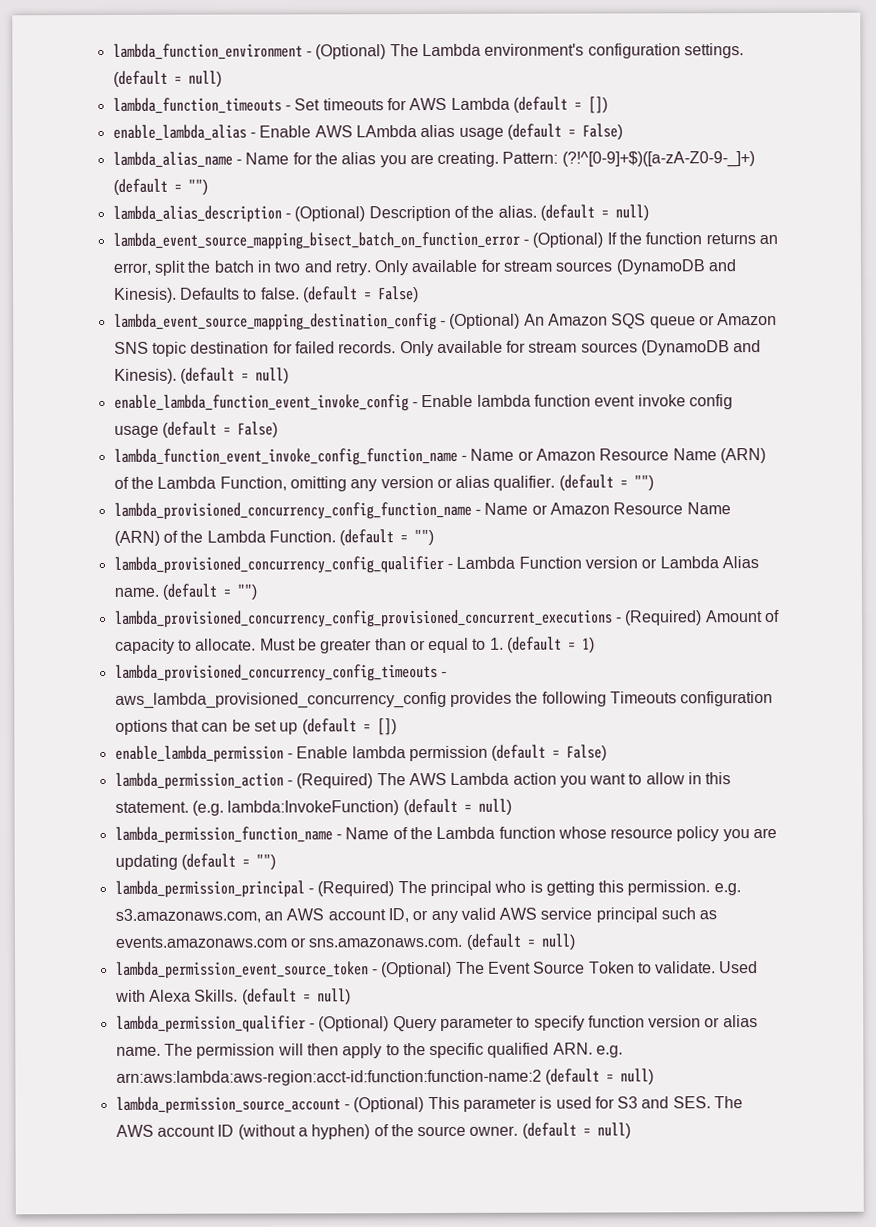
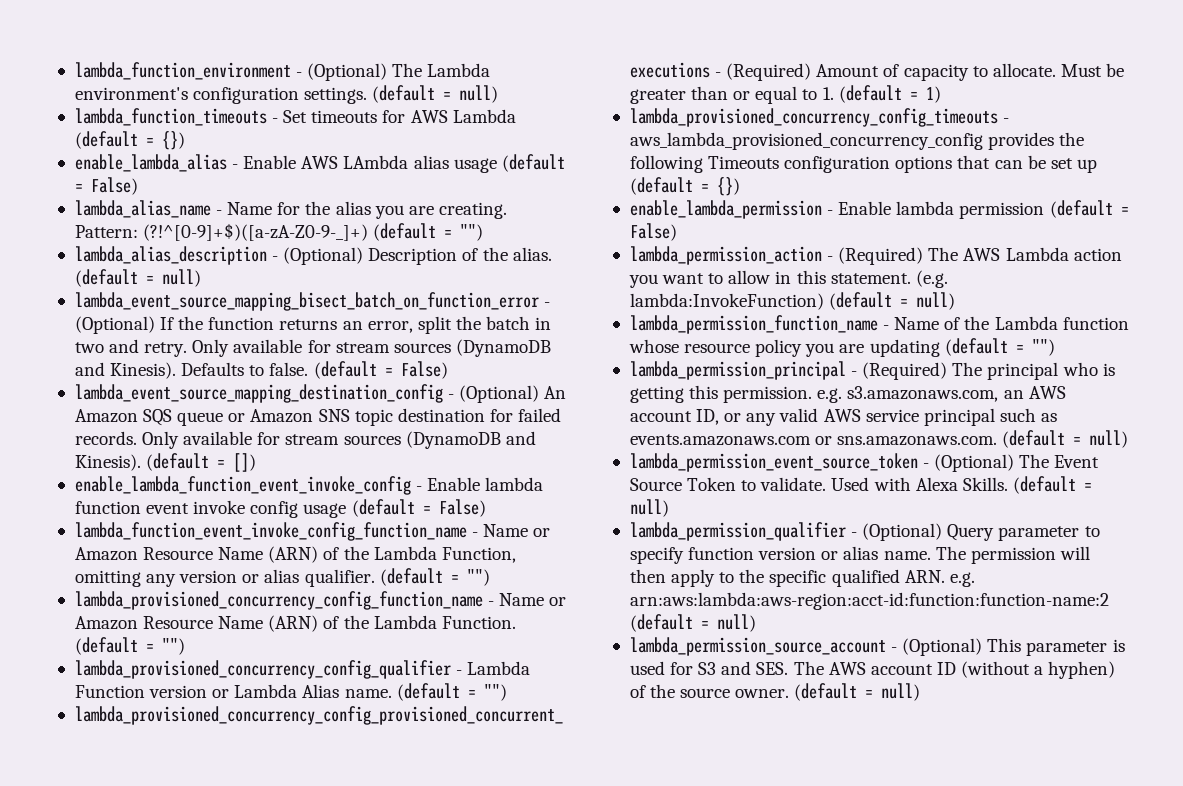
[587,96,608,114] []) -> [161,131,185,150] {})
[254,367,289,384] null) -> [233,453,257,472] [])
[376,718,397,736] []) -> [716,177,740,196] {})

